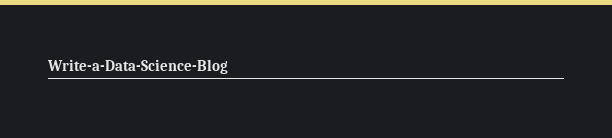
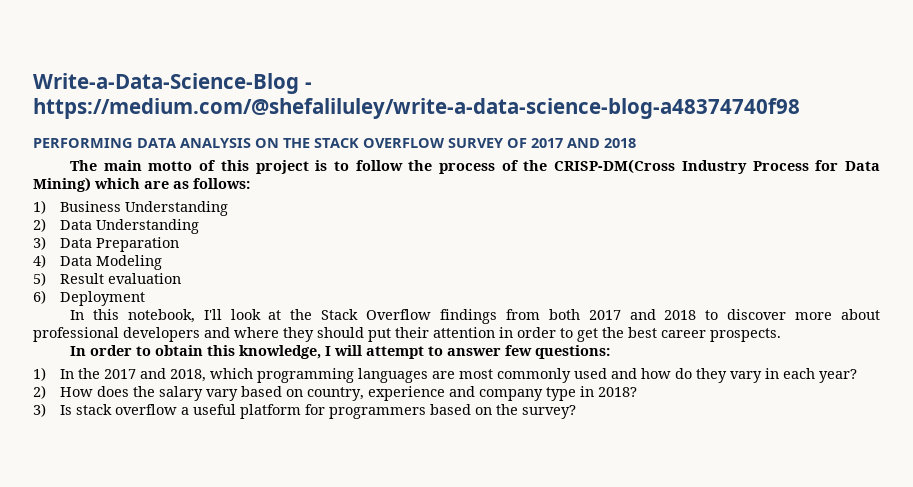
(228, 66) none -> [304,82,312,89] [33,98,800,119] [33,138,636,148] [70,159,880,174] [33,177,250,192] [33,200,228,216] [33,218,199,234] [33,236,179,252] [33,254,162,270] [33,272,181,286] [33,290,145,306] [70,309,880,324] [33,327,781,342] [70,345,611,359] [33,367,857,383] [33,385,637,401] [33,403,576,419] - https://medium.com/@shefaliluley/write-a-data-science-blog-a48374740f98 // PERFORMING DATA ANALYSIS ON THE STACK OVERFLOW SURVEY OF 2017 AND 2018 // The main motto of this project is to follow the process of the CRISP-DM(Cross Industry Process for Data Mining) which are as follows: // 1) Business Understanding // 2) Data Understanding // 3) Data Preparation // 4) Data Modeling // 5) Result evaluation // 6) Deployment // In this notebook, I'll look at the Stack Overflow findings from both 2017 and 2018 to discover more about professional developers and where they should put their attention in order to get the best career prospects. // In order to obtain this knowledge, I will attempt to answer few questions: // 1) In the 2017 and 2018, which programming languages are most commonly used and how do they vary in each year? // 2) How does the salary vary based on country, experience and company type in 2018? // 3) Is stack overflow a useful platform for programmers based on the survey?

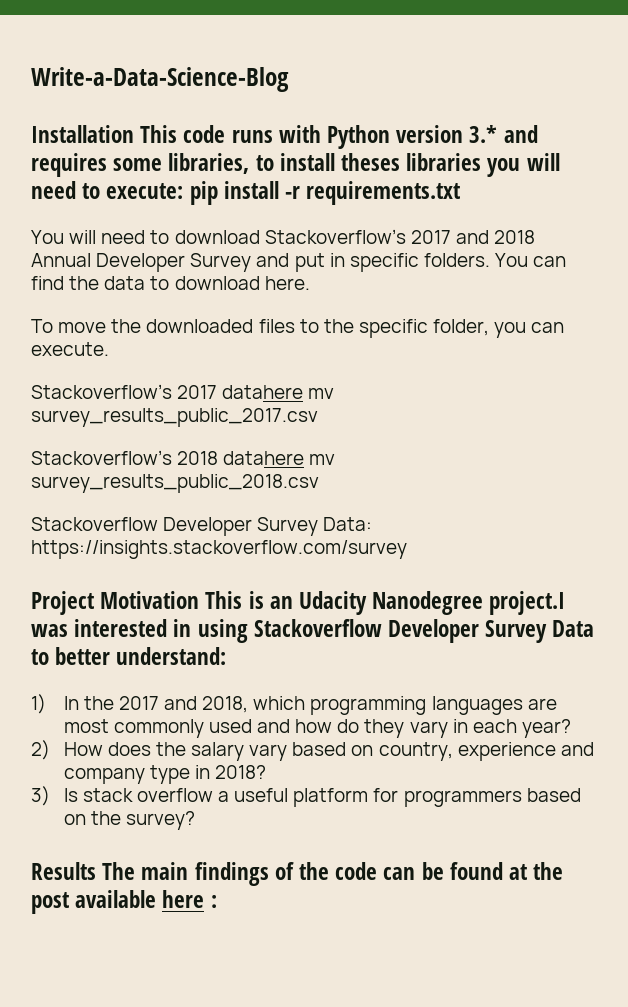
[304,82,312,89] [33,98,800,119] [33,138,636,148] [70,159,880,174] [33,177,250,192] [33,200,228,216] [33,218,199,234] [33,236,179,252] [33,254,162,270] [33,272,181,286] [33,290,145,306] [70,309,880,324] [33,327,781,342] [70,345,611,359] - https://medium.com/@shefaliluley/write-a-data-science-blog-a48374740f98 // PERFORMING DATA ANALYSIS ON THE STACK OVERFLOW SURVEY OF 2017 AND 2018 // The main motto of this project is to follow the process of the CRISP-DM(Cross Industry Process for Data Mining) which are as follows: // 1) Business Understanding // 2) Data Understanding // 3) Data Preparation // 4) Data Modeling // 5) Result evaluation // 6) Deployment // In this notebook, I'll look at the Stack Overflow findings from both 2017 and 2018 to discover more about professional developers and where they should put their attention in order to get the best career prospects. // In order to obtain this knowledge, I will attempt to answer few questions: -> [31,125,538,149] [31,153,560,177] [31,181,461,205] [31,229,536,244] [31,253,567,272] [31,276,310,290] [31,319,565,338] [31,342,109,356] [31,384,335,399] [31,408,318,427] [31,450,336,465] [31,474,319,493] [31,517,373,536] [31,540,407,559] [31,591,566,615] [31,619,595,643] [31,647,227,665] // Installation This code runs with Python version 3.* and requires some libraries, to install theses libraries you will need to execute: pip install -r requirements.txt // You will need to download Stackoverflow’s 2017 and 2018 Annual Developer Survey and put in specific folders. You can find the data to download here. // To move the downloaded files to the specific folder, you can execute. // Stackoverflow’s 2017 datahere mv survey_results_public_2017.csv // Stackoverflow’s 2018 datahere mv survey_results_public_2018.csv // Stackoverflow Developer Survey Data: https://insights.stackoverflow.com/survey // Project Motivation This is an Udacity Nanodegree project.I was interested in using Stackoverflow Developer Survey Data to better understand:
(576, 412) none -> [31,862,564,886] [31,890,217,914] // Results The main findings of the code can be found at the post available here :

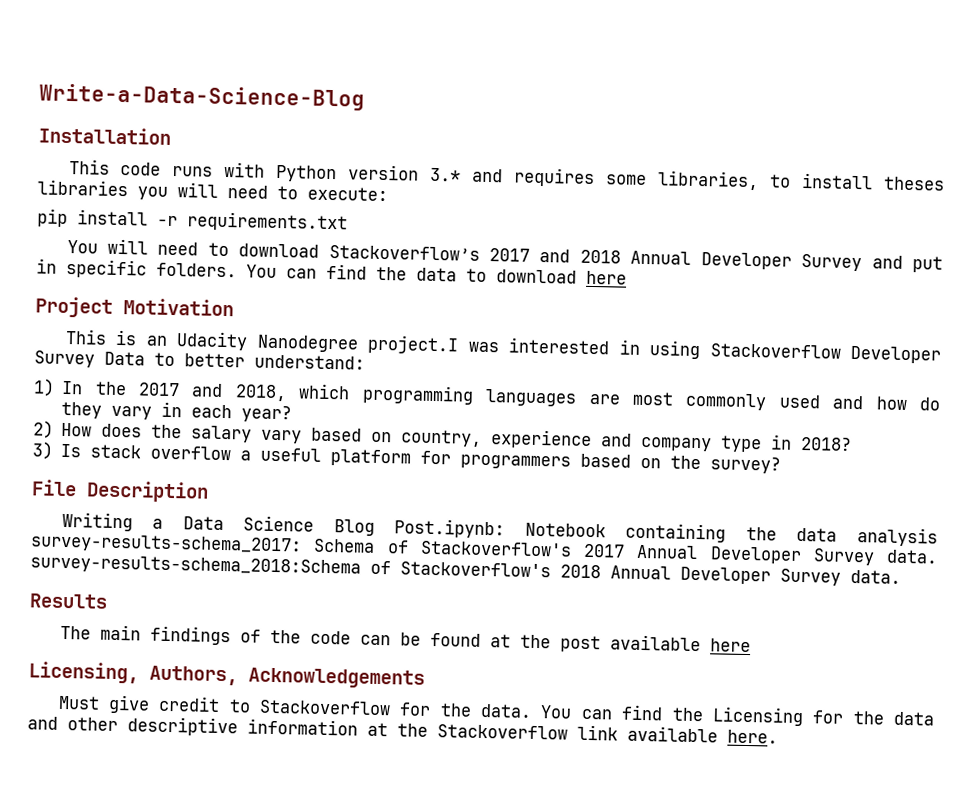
(134, 134) none -> (171, 135) //
(184, 191) none -> (388, 194) //
[264,276,310,290] [31,319,565,338] [31,342,109,356] [31,384,335,399] [31,408,318,427] [31,450,336,465] [31,474,319,493] [31,517,373,536] [31,540,407,559] here. // To move the downloaded files to the specific folder, you can execute. // Stackoverflow’s 2017 datahere mv survey_results_public_2017.csv // Stackoverflow’s 2018 datahere mv survey_results_public_2018.csv // Stackoverflow Developer Survey Data: https://insights.stackoverflow.com/survey -> [586,270,627,285] here
(200, 600) none -> (234, 307) //
(195, 820) none -> [31,479,209,503] [61,511,938,547] [30,533,938,566] [30,554,901,586] // File Description // Writing a Data Science Blog Post.ipynb: Notebook containing the data analysis survey-results-schema_2017: Schema of Stackoverflow's 2017 Annual Developer Survey data. survey-results-schema_2018:Schema of Stackoverflow's 2018 Annual Developer Survey data.
(96, 871) none -> (108, 601) //
[210,895,217,908] : -> [28,661,425,689] [57,694,935,727] [27,716,778,744] // Licensing, Authors, Acknowledgements // Must give credit to Stackoverflow for the data. You can find the Licensing for the data and other descriptive information at the Stackoverflow link available here.

